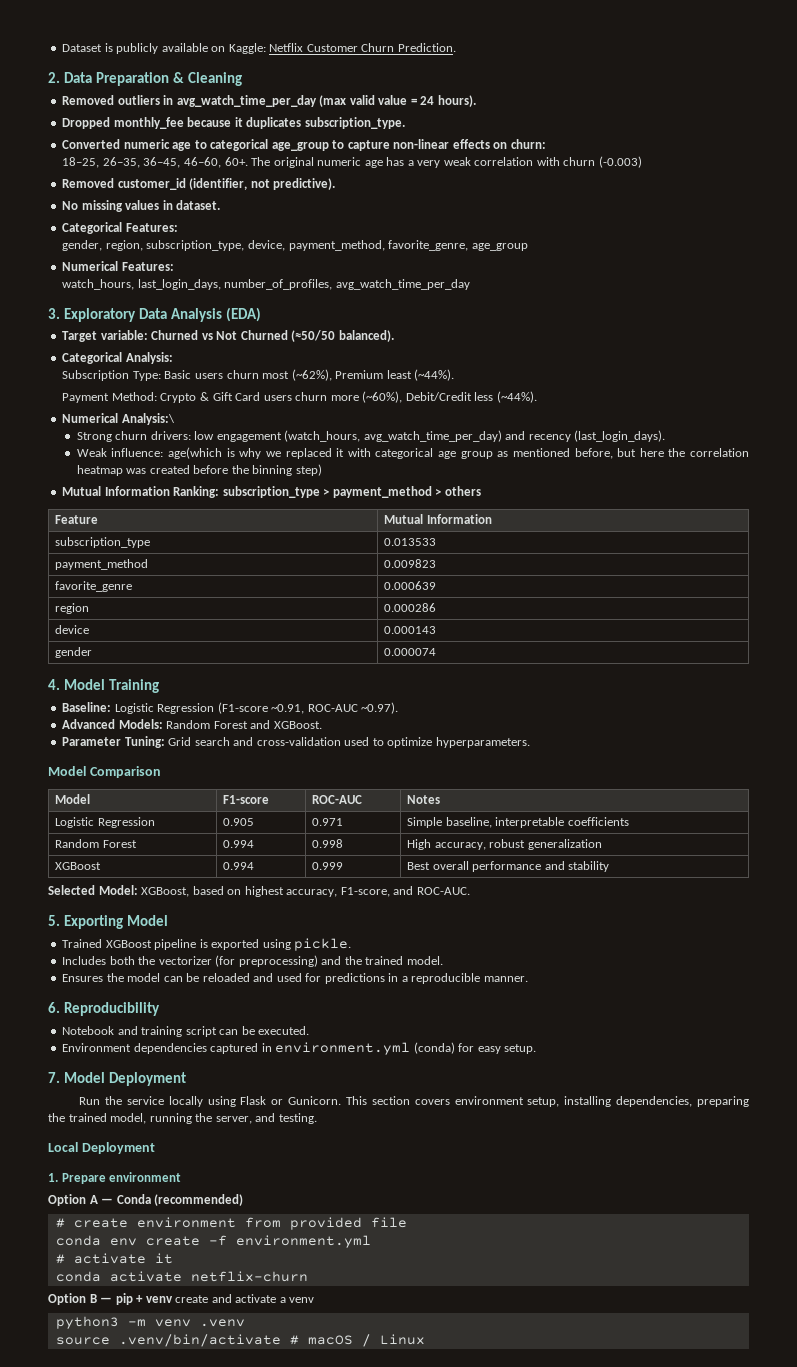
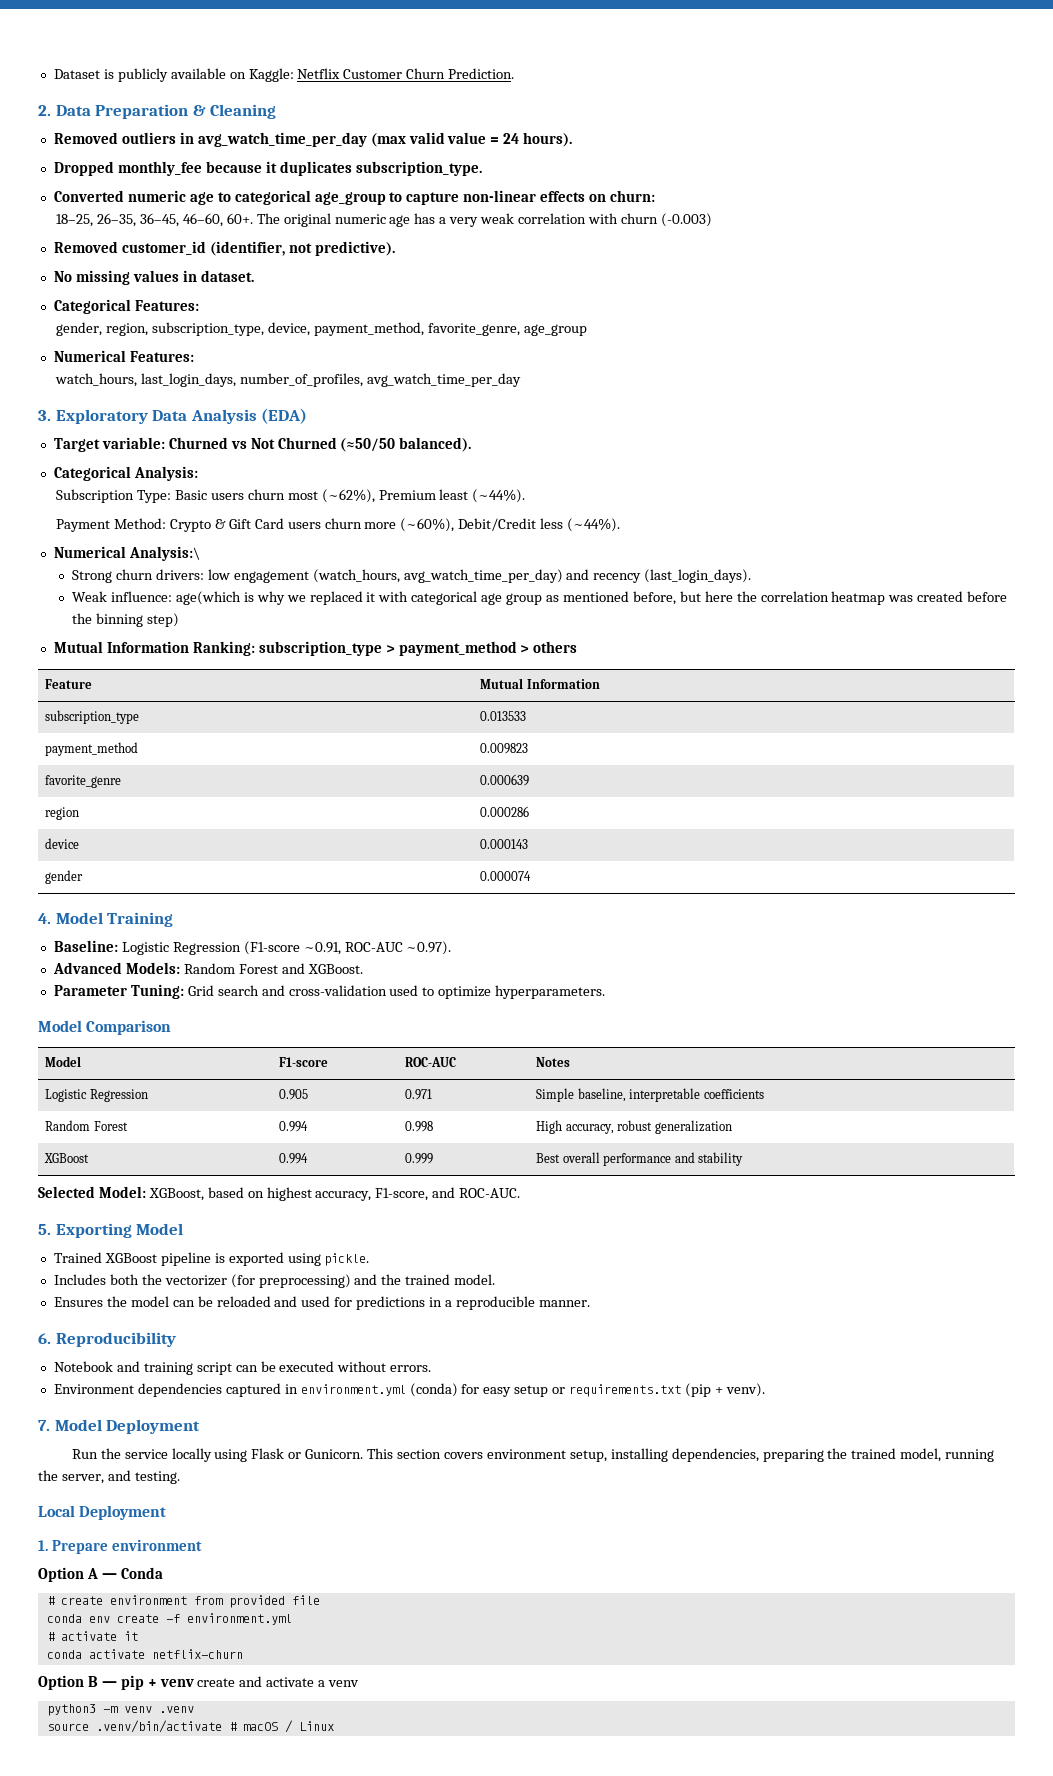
[258,1026,310,1035] executed. -> [279,1361,432,1372] executed without errors.
[504,1044,537,1054] setup. -> [514,1383,765,1397] setup or requirements.txt (pip + venv).
[154,1194,244,1206] (recommended) -> (163, 1573) none

